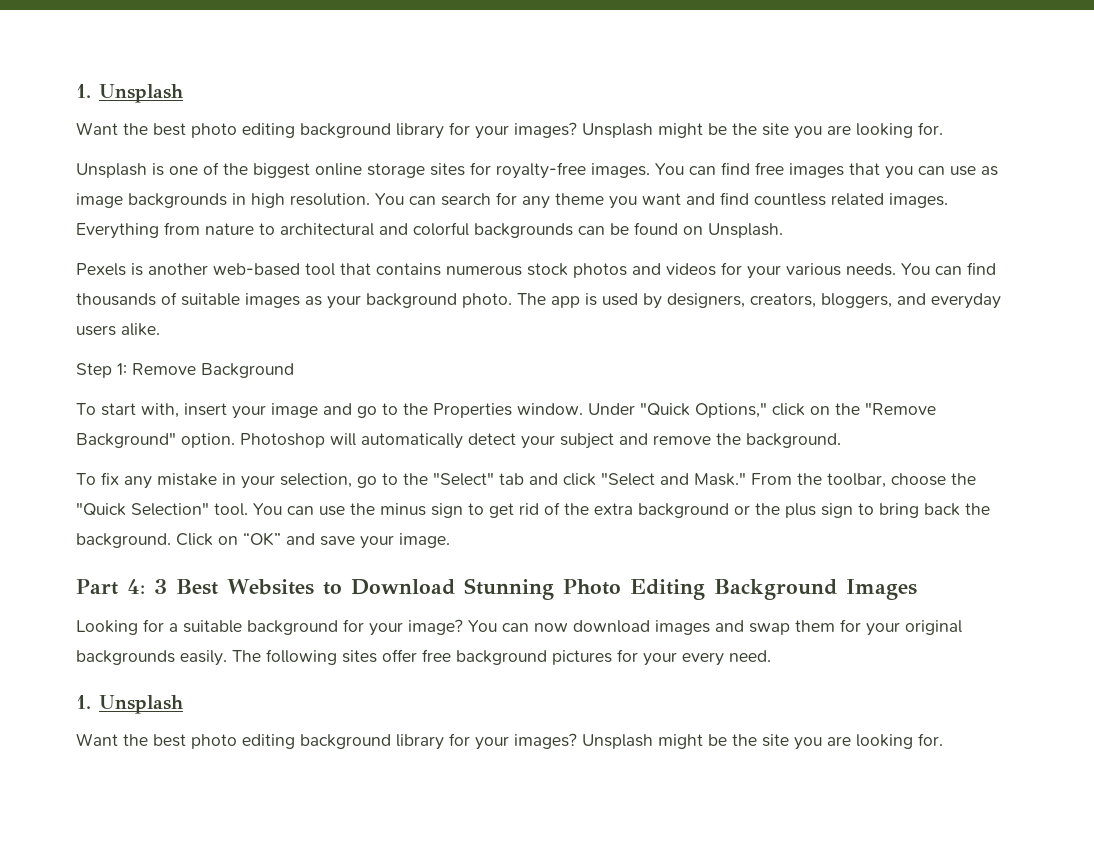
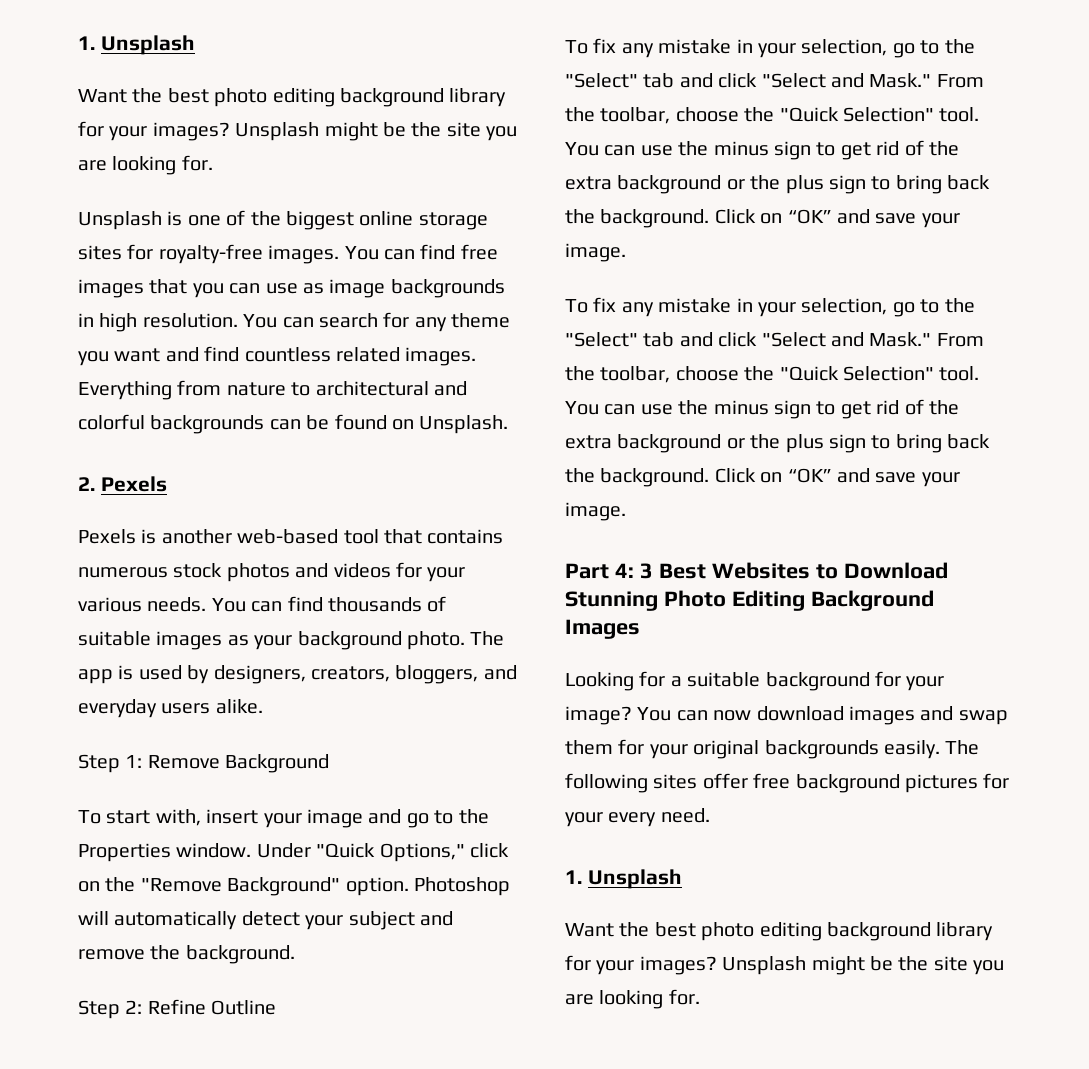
(783, 230) none -> [78,476,167,492] // 2. Pexels
(841, 440) none -> [78,999,277,1019] [565,38,975,58] [565,73,984,88] [565,107,980,124] [565,140,959,160] [565,175,991,194] [565,209,960,228] [565,243,626,262] // Step 2: Refine Outline // To fix any mistake in your selection, go to the "Select" tab and click "Select and Mask." From the toolbar, choose the "Quick Selection" tool. You can use the minus sign to get rid of the extra background or the plus sign to bring back the background. Click on “OK” and save your image.

